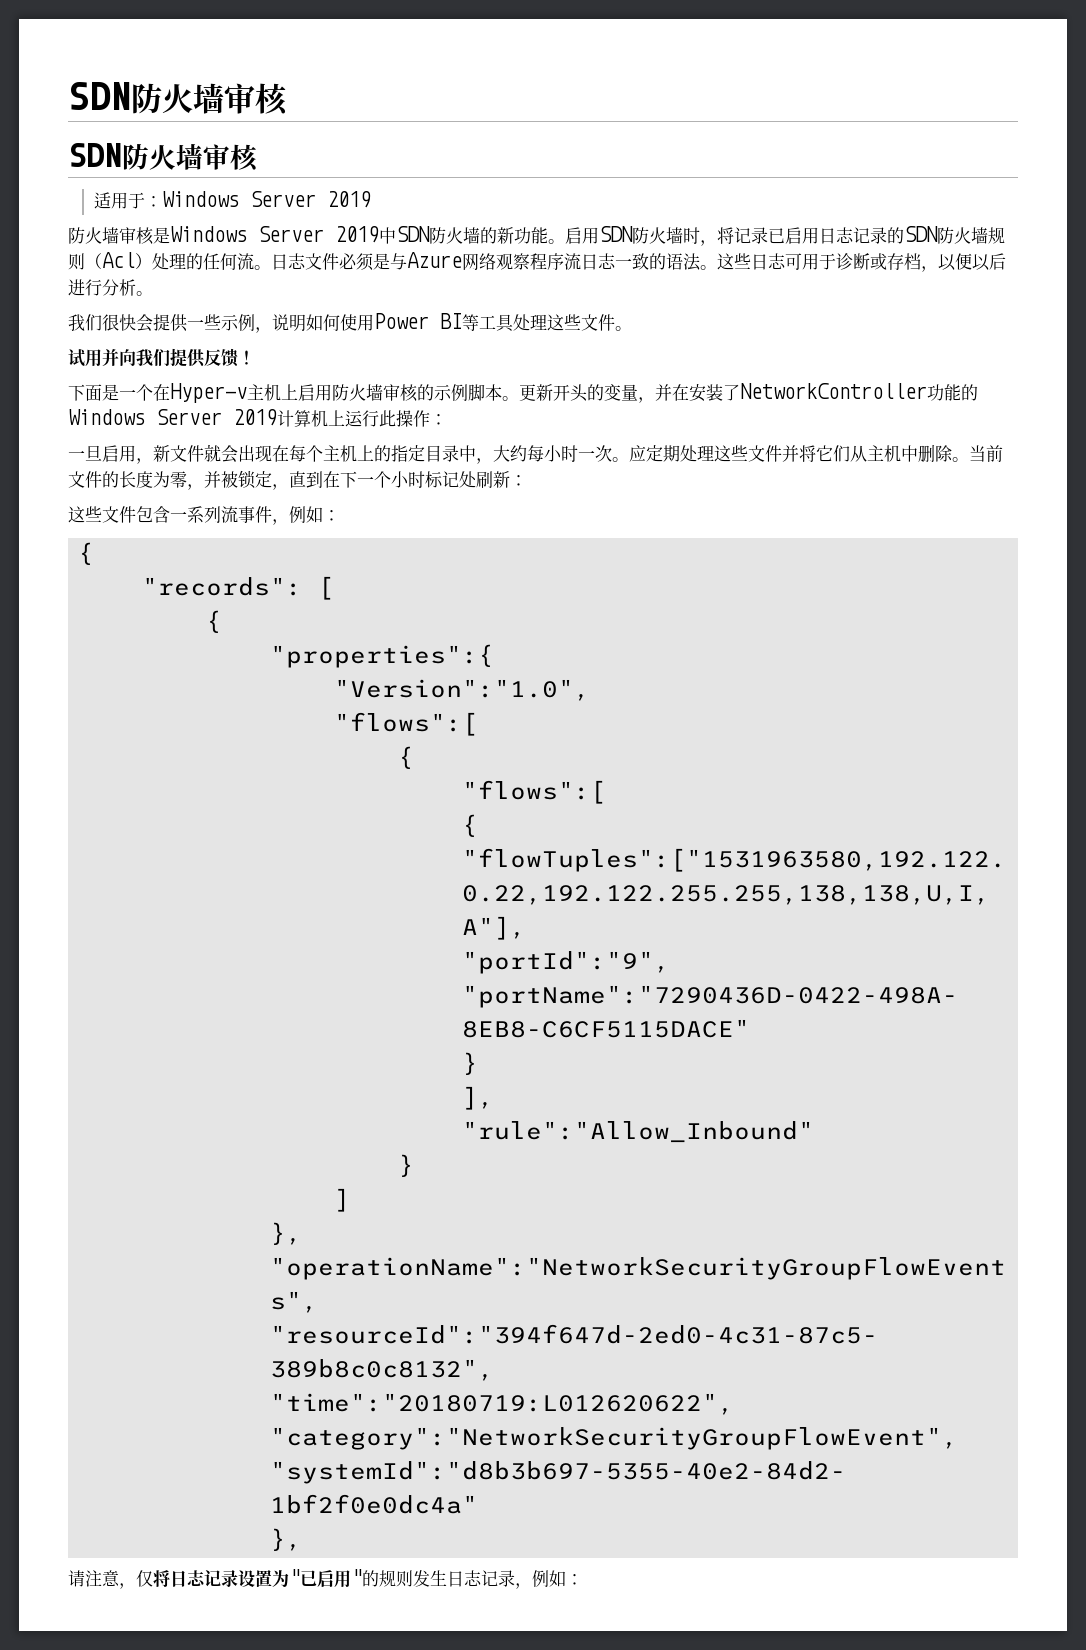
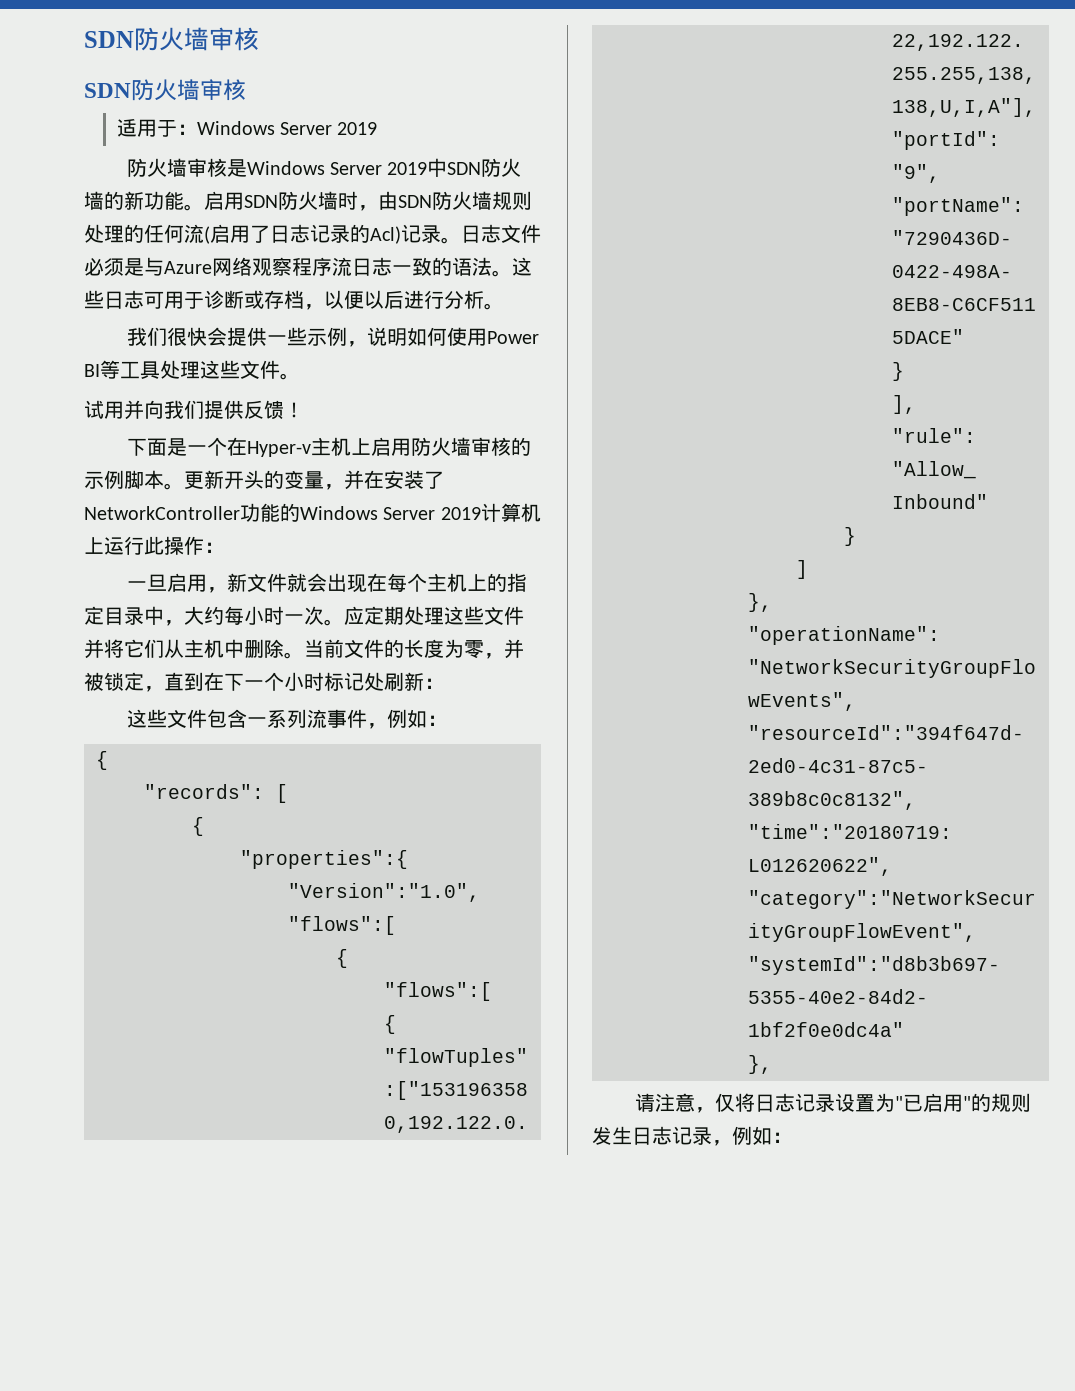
[717,227,904,244] 将记录已启用日志记录的 -> [378,191,398,210] 由
[85,252,152,269] （Acl） -> (532, 200) none
(254, 261) none -> [204,224,441,244] (启用了日志记录的Acl)记录

